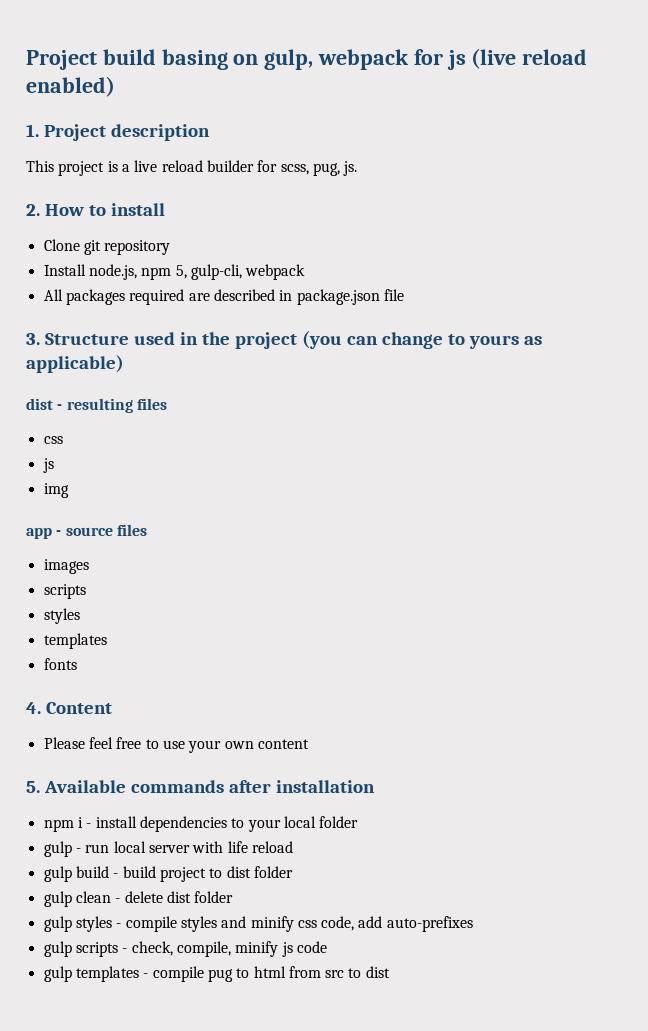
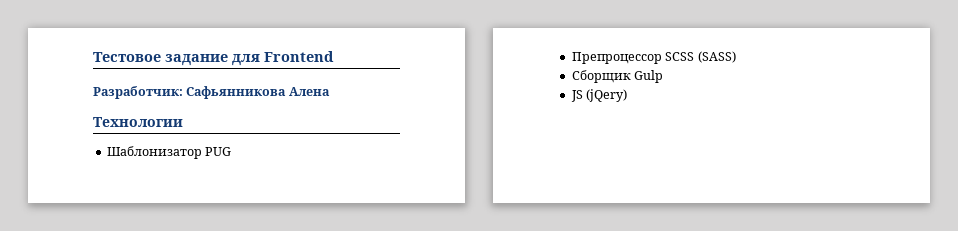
[26,48,588,70] [26,76,115,97] [26,124,210,141] [26,160,358,176] [26,203,165,216] [43,239,171,255] [43,264,306,280] [43,289,404,305] [26,331,542,349] [26,355,124,373] [26,398,167,413] [43,436,63,444] [42,458,54,473] [43,483,69,498] [26,524,147,539] [43,559,89,574] [43,584,86,599] [43,608,80,624] [43,633,107,649] [43,658,77,670] [26,702,112,714] [43,737,309,753] [26,780,375,793] [43,816,359,832] [43,841,293,857] [43,866,293,882] [43,891,234,907] [43,916,473,932] [43,941,327,957] [43,966,390,982] Project build basing on gulp, webpack for js (live reload enabled) // 1. Project description // This project is a live reload builder for scss, pug, js. // 2. How to install // Clone git repository // Install node.js, npm 5, gulp-cli, webpack // All packages required are described in package.json file // 3. Structure used in the project (you can change to yours as applicable) // dist - resulting files // css // js // img // app - source files // images // scripts // styles // templates // fonts // 4. Content // Please feel free to use your own content // 5. Available commands after installation // npm i - install dependencies to your local folder // gulp - run local server with life reload // gulp build - build project to dist folder // gulp clean - delete dist folder // gulp styles - compile styles and minify css code, add auto-prefixes // gulp scripts - check, compile, minify js code // gulp templates - compile pug to html from src to dist -> [93,51,334,66] [93,86,330,99] [93,117,183,127] [106,146,232,159] [571,51,736,64] [571,70,664,83] [570,89,628,102] Тестовое задание для Frontend // Разработчик: Сафьянникова Алена // Технологии // Шаблонизатор PUG // Препроцессор SCSS (SASS) // Сборщик Gulp // JS (jQery)

